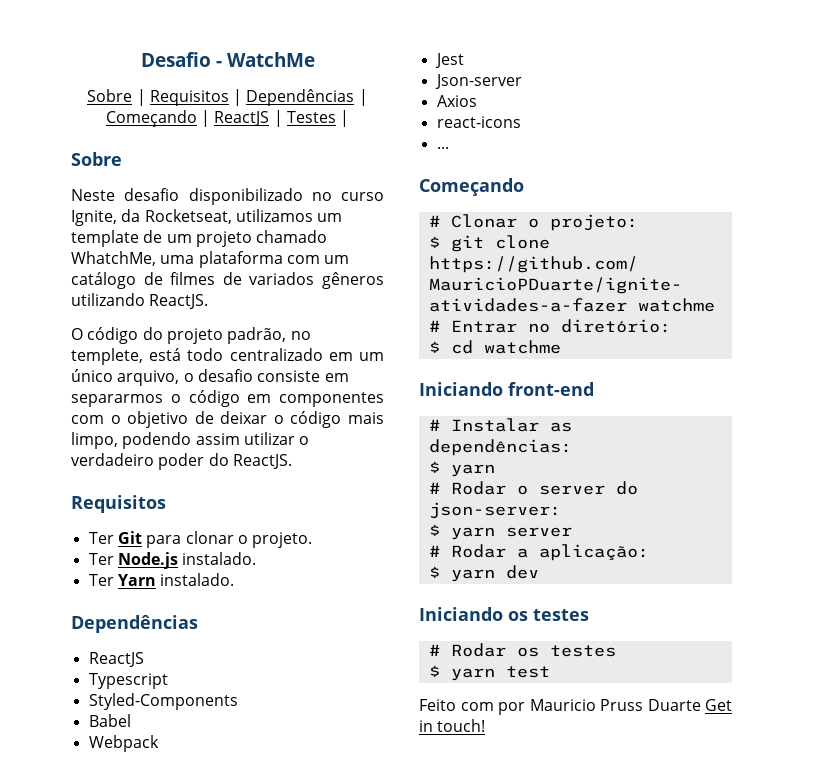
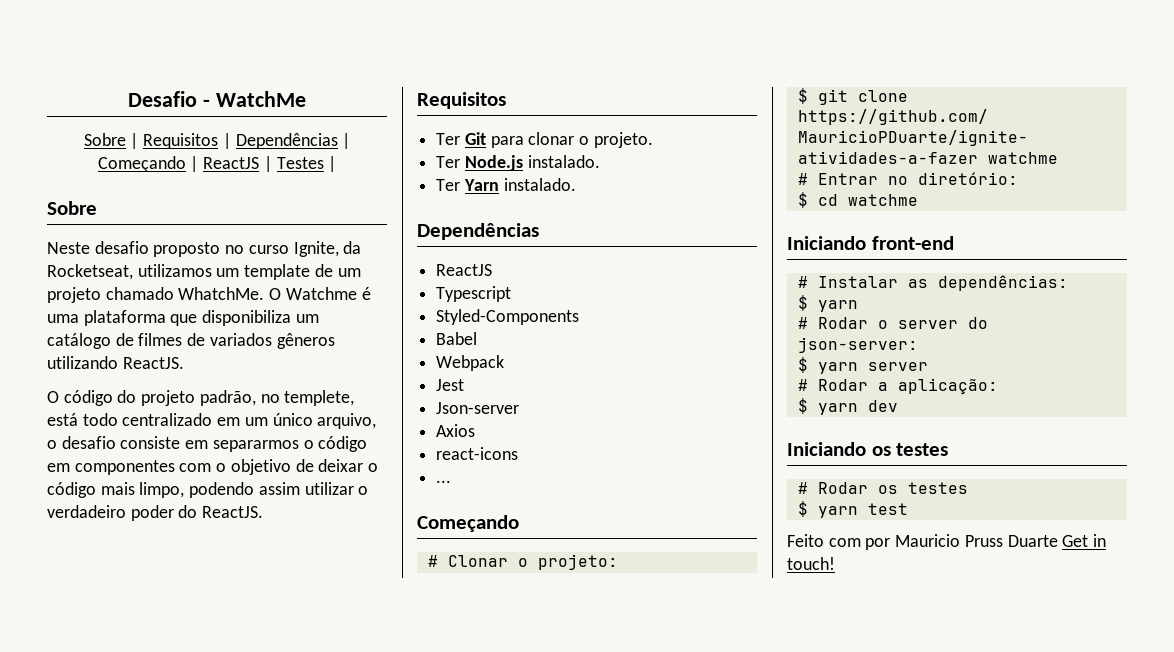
[188,188,303,205] disponibilizado -> [153,242,221,257] proposto
[71,251,320,268] WhatchMe, uma plataforma com -> [178,287,371,300] [47,310,292,326] WhatchMe. O Watchme é uma plataforma que disponibiliza

